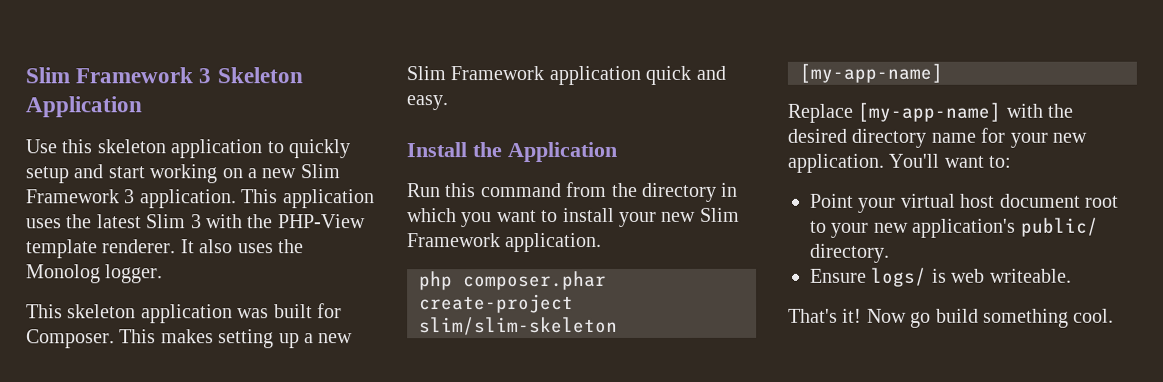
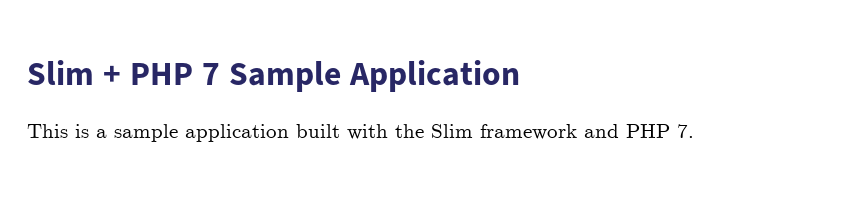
[25,67,303,84] [25,96,142,118] [25,139,350,159] [25,164,340,184] [25,189,375,209] [26,214,366,229] [26,239,304,259] [26,264,164,284] [26,303,342,324] [26,329,354,349] [406,65,726,86] [406,95,448,111] [406,141,617,163] [406,181,739,202] [407,207,740,228] [407,232,603,253] [419,270,607,291] [419,294,574,314] [419,316,618,336] [799,63,943,83] [787,102,1074,123] [787,127,1087,148] [787,153,1012,173] [810,193,1119,213] [810,217,1099,238] [810,243,890,263] [810,267,1072,287] [788,308,1115,328] Slim Framework 3 Skeleton Application // Use this skeleton application to quickly setup and start working on a new Slim Framework 3 application. This application uses the latest Slim 3 with the PHP-View template renderer. It also uses the Monolog logger. // This skeleton application was built for Composer. This makes setting up a new Slim Framework application quick and easy. // Install the Application // Run this command from the directory in which you want to install your new Slim Framework application. // php composer.phar create-project slim/slim-skeleton [my-app-name] // Replace [my-app-name] with the desired directory name for your new application. You'll want to: // Point your virtual host document root to your new application's public/ directory. // Ensure logs/ is web writeable. // That's it! Now go build something cool. -> [27,60,521,92] [27,124,694,142] Slim + PHP 7 Sample Application // This is a sample application built with the Slim framework and PHP 7.

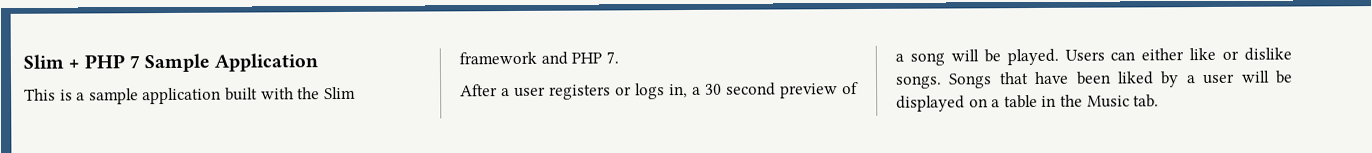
(694, 131) none -> [460,82,859,100] [895,47,1292,66] [895,70,1293,89] [896,94,1160,112] // After a user registers or logs in, a 30 second preview of a song will be played. Users can either like or dislike songs. Songs that have been liked by a user will be displayed on a table in the Music tab.

